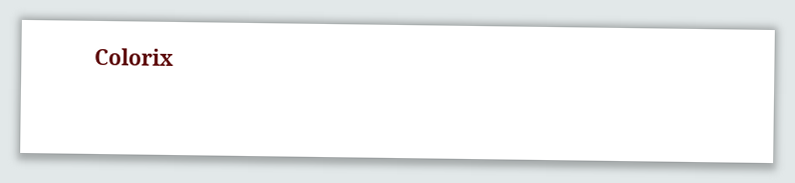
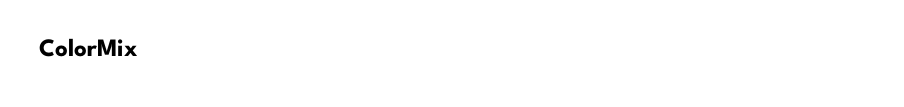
[94,47,174,66] Colorix -> [39,38,138,57] ColorMix

